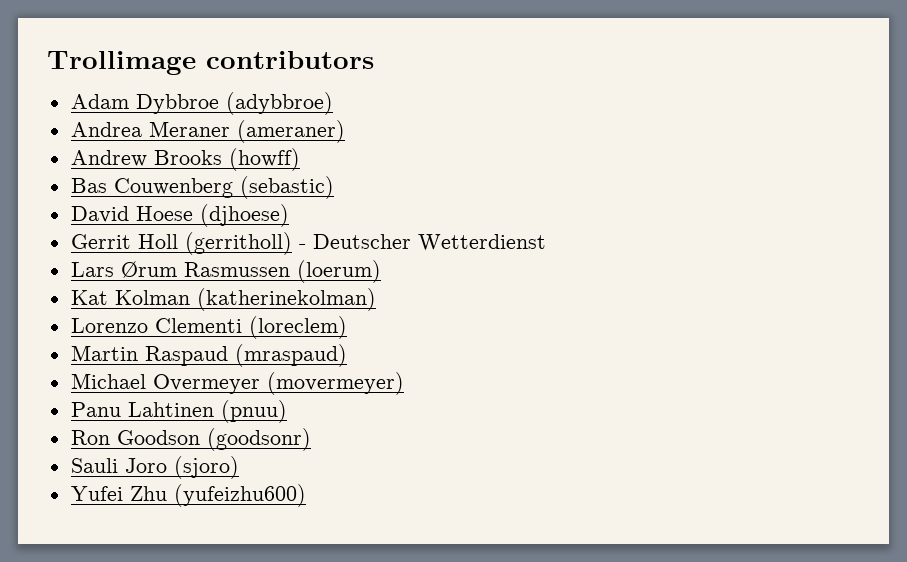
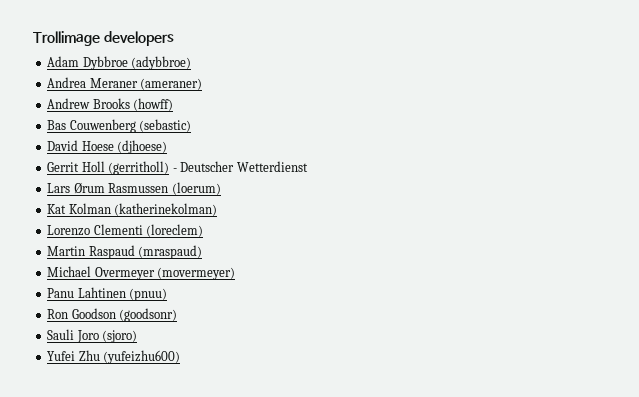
[206,51,374,69] contributors -> [103,31,174,46] developers

